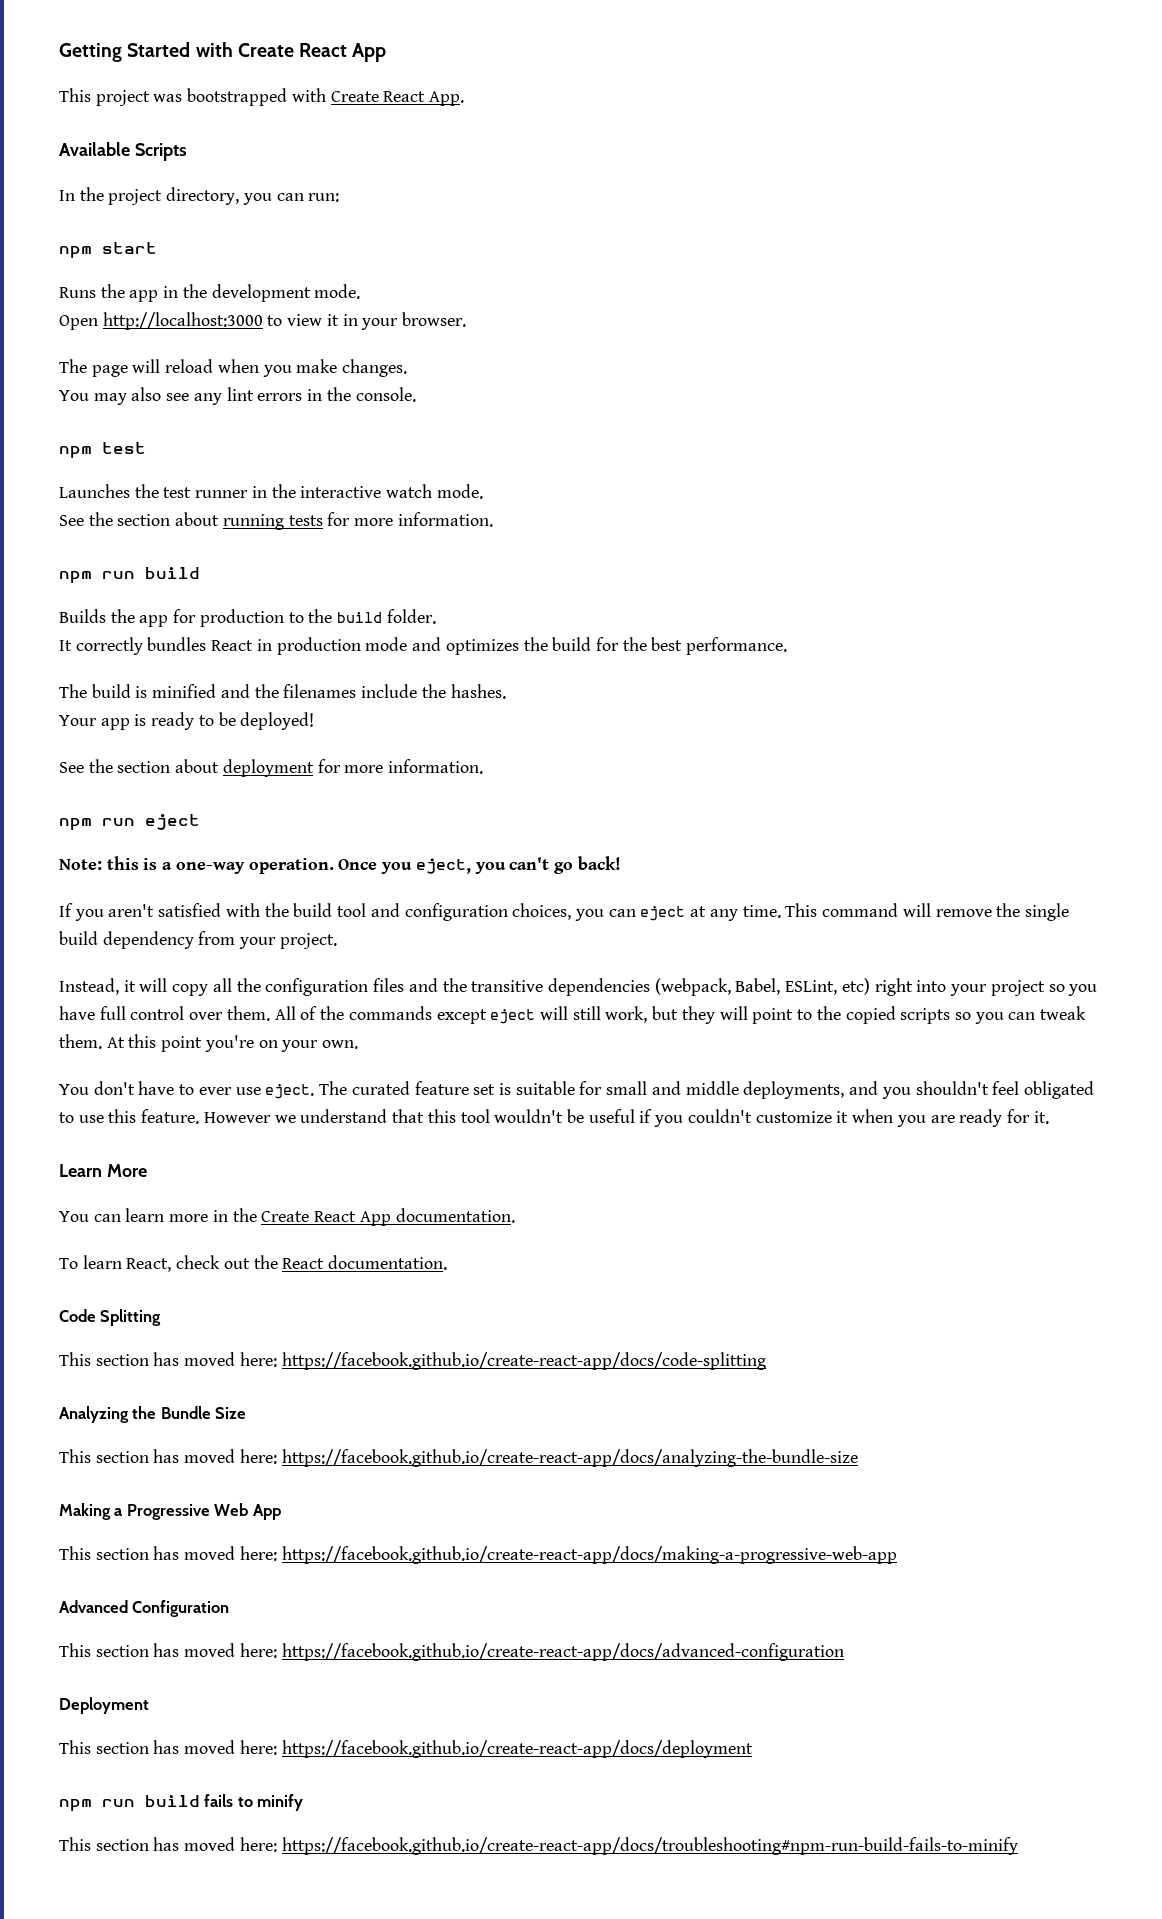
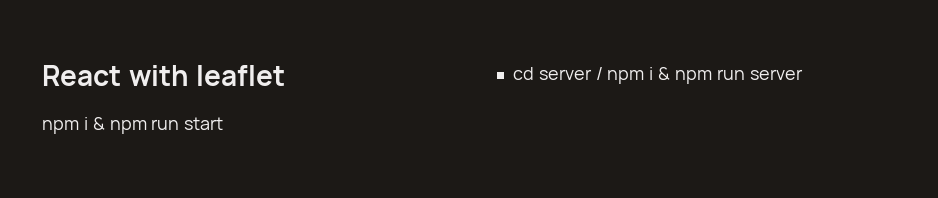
[59,42,387,62] [59,88,465,106] [59,142,187,161] [59,187,340,205] [59,242,157,258] [59,284,361,302] [59,312,467,330] [59,359,408,377] [59,387,416,405] [59,442,146,458] [59,484,483,499] [59,512,493,530] [59,567,200,583] [59,609,436,627] [59,637,788,655] [59,684,506,699] [59,712,315,730] [59,759,484,777] [59,814,200,830] [59,856,621,874] [59,903,1069,921] [59,931,337,949] [59,978,1098,996] [59,1006,1087,1024] [59,1034,359,1052] [59,1081,1094,1099] [59,1109,1049,1127] [59,1164,147,1177] [59,1208,515,1226] [59,1255,448,1272] [59,1309,162,1326] [59,1352,766,1370] [59,1406,247,1423] [59,1449,858,1467] [59,1503,281,1520] [59,1546,897,1564] [59,1600,230,1617] [59,1643,844,1661] [59,1697,149,1714] [59,1740,753,1758] [59,1794,304,1811] [59,1837,1018,1855] Getting Started with Create React App // This project was bootstrapped with Create React App. // Available Scripts // In the project directory, you can run: // npm start // Runs the app in the development mode. // Open http://localhost:3000 to view it in your browser. // The page will reload when you make changes. // You may also see any lint errors in the console. // npm test // Launches the test runner in the interactive watch mode. // See the section about running tests for more information. // npm run build // Builds the app for production to the build folder. // It correctly bundles React in production mode and optimizes the build for the best performance. // The build is minified and the filenames include the hashes. // Your app is ready to be deployed! // See the section about deployment for more information. // npm run eject // Note: this is a one-way operation. Once you eject, you can't go back! // If you aren't satisfied with the build tool and configuration choices, you can eject at any time. This command will remove the single build dependency from your project. // Instead, it will copy all the configuration files and the transitive dependencies (webpack, Babel, ESLint, etc) right into your project so you have full control over them. All of the commands except eject will still work, but they will point to the copied scripts so you can tweak them. At this point you're on your own. // You don't have to ever use eject. The curated feature set is suitable for small and middle deployments, and you shouldn't feel obligated to use this feature. However we understand that this tool wouldn't be useful if you couldn't customize it when you are ready for it. // Learn More // You can learn more in the Create React App documentation. // To learn React, check out the React documentation. // Code Splitting // This section has moved here: https://facebook.github.io/create-react-app/docs/code-splitting // Analyzing the Bundle Size // This section has moved here: https://facebook.github.io/create-react-app/docs/analyzing-the-bundle-size // Making a Progressive Web App // This section has moved here: https://facebook.github.io/create-react-app/docs/making-a-progressive-web-app // Advanced Configuration // This section has moved here: https://facebook.github.io/create-react-app/docs/advanced-configuration // Deployment // This section has moved here: https://facebook.github.io/create-react-app/docs/deployment // npm run build fails to minify // This section has moved here: https://facebook.github.io/create-react-app/docs/troubleshooting#npm-run-build-fails-to-minify -> [42,65,286,86] [42,117,224,134] [512,67,803,84] React with leaflet // npm i & npm run start // cd server / npm i & npm run server

